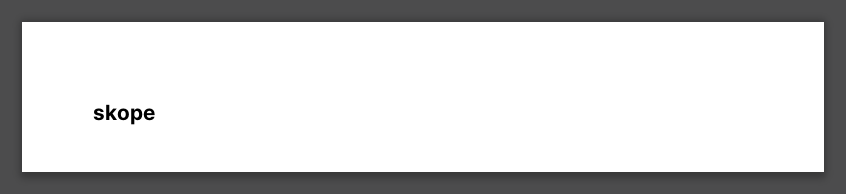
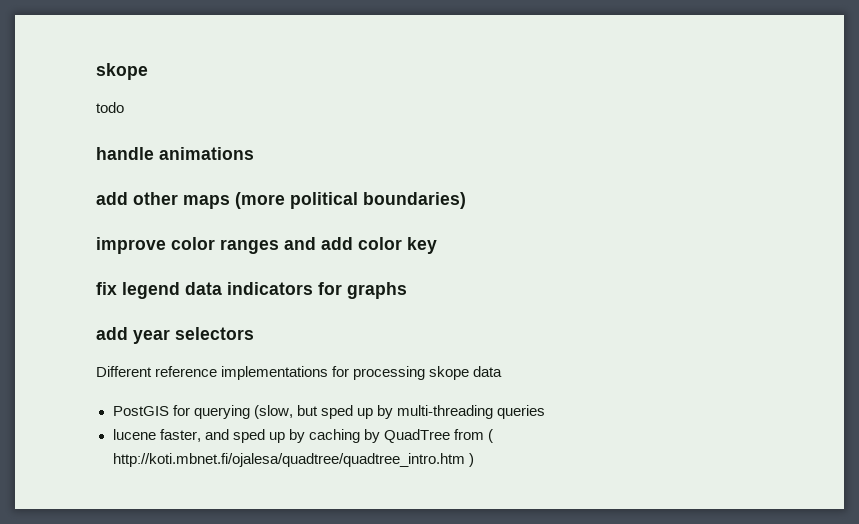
[93,104,155,125] skope -> [96,63,148,80] [96,102,124,113] [96,147,254,160] [96,192,466,209] [96,237,437,254] [96,282,407,299] [96,327,254,344] [96,366,503,380] [112,405,545,419] [112,429,494,443] [112,453,474,467] skope // todo // handle animations // add other maps (more political boundaries) // improve color ranges and add color key // fix legend data indicators for graphs // add year selectors // Different reference implementations for processing skope data // PostGIS for querying (slow, but sped up by multi-threading queries // lucene faster, and sped up by caching by QuadTree from ( http://koti.mbnet.fi/ojalesa/quadtree/quadtree_intro.htm )

